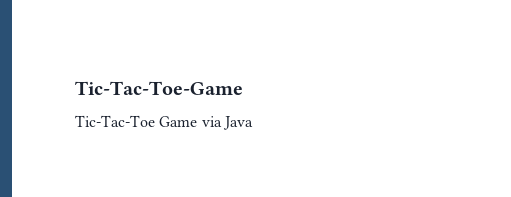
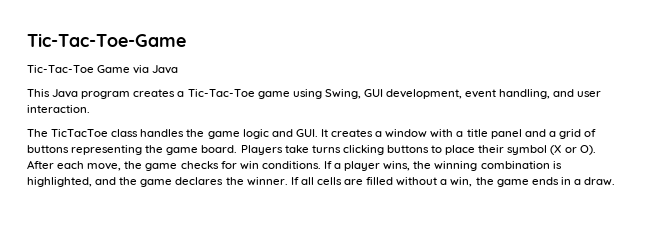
(253, 123) none -> [27,89,602,99] [27,105,90,113] [27,129,597,139] [27,145,596,155] [27,160,562,171] [27,177,616,187] // This Java program creates a Tic-Tac-Toe game using Swing, GUI development, event handling, and user interaction. // The TicTacToe class handles the game logic and GUI. It creates a window with a title panel and a grid of buttons representing the game board. Players take turns clicking buttons to place their symbol (X or O). After each move, the game checks for win conditions. If a player wins, the winning combination is highlighted, and the game declares the winner. If all cells are filled without a win, the game ends in a draw.

